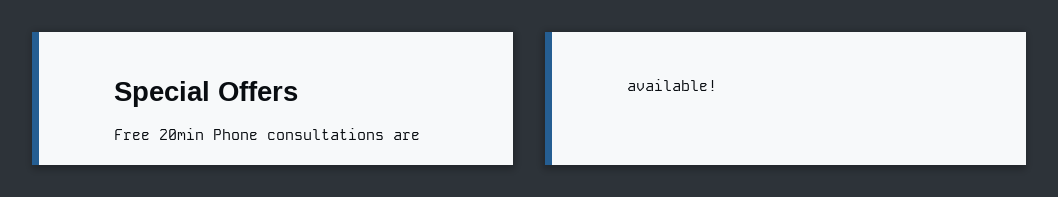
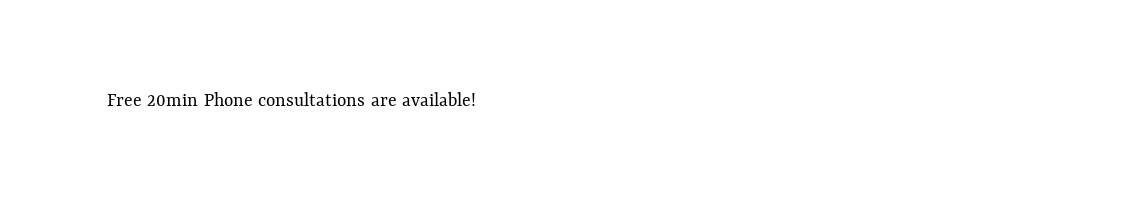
[114,81,298,107] Special Offers // -> (107, 100) none

